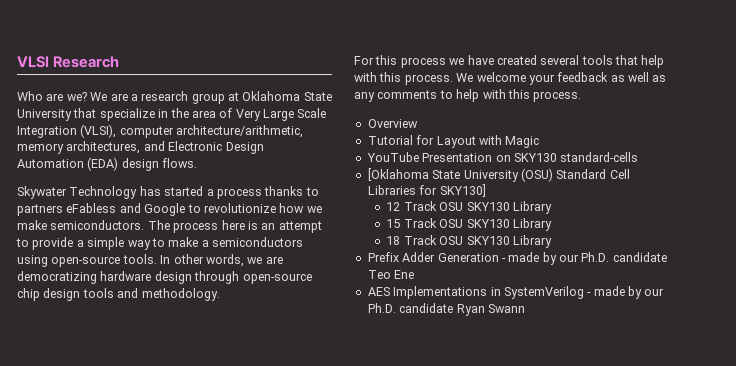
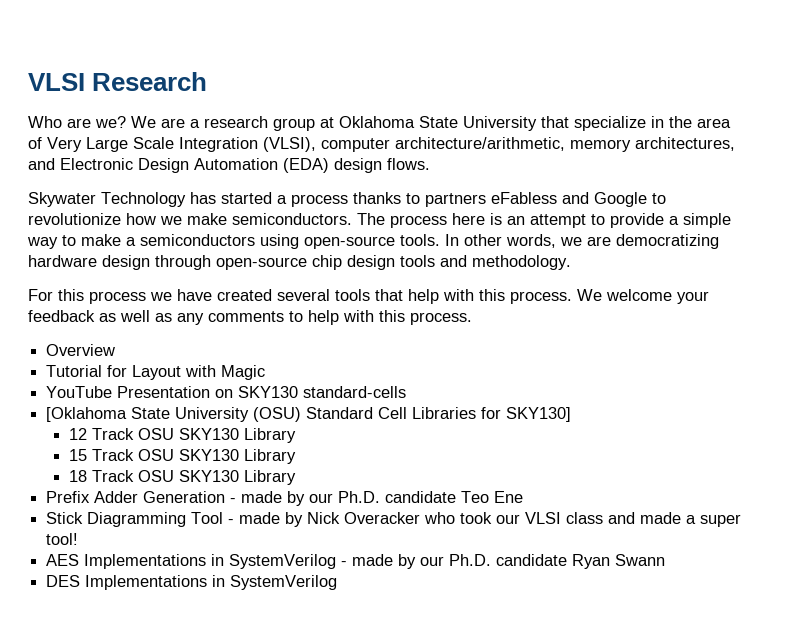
(415, 274) none -> [46,512,742,527] [46,533,79,545] // Stick Diagramming Tool - made by Nick Overacker who took our VLSI class and made a super tool!
(525, 308) none -> [46,575,338,590] // DES Implementations in SystemVerilog

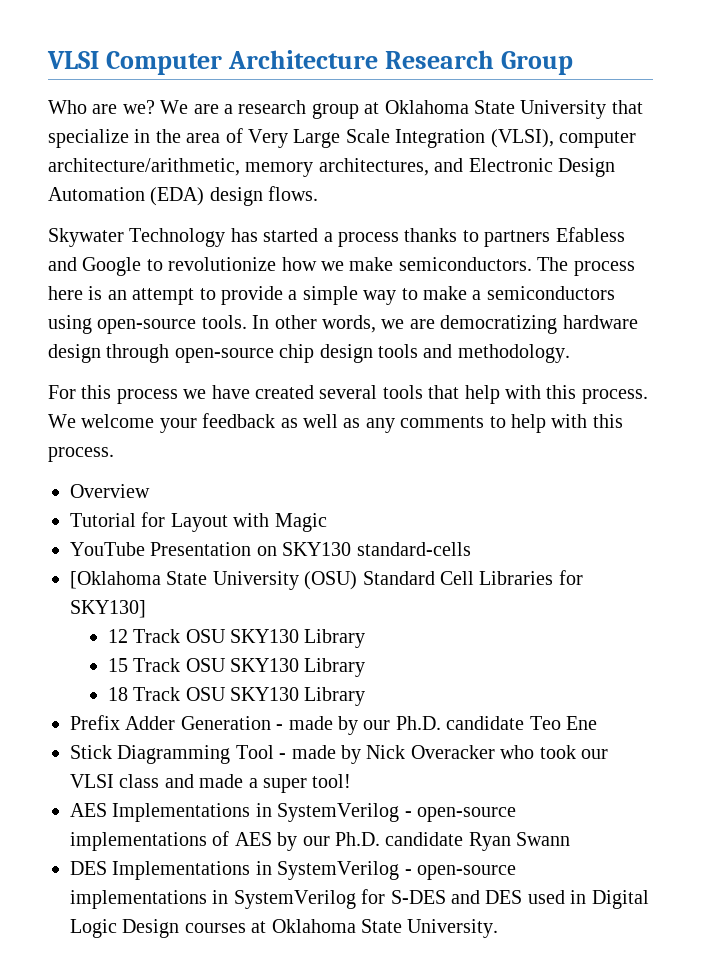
[28,73,85,91] VLSI -> [47,50,379,75] VLSI Computer Architecture
(208, 81) none -> [501,51,574,75] Group
[491,192,557,204] eFabless -> [555,227,625,242] Efabless
[352,554,394,566] made -> [417,807,516,822] [70,831,272,851] open-source implementations of AES
(338, 582) none -> [404,865,516,880] [70,889,649,909] [70,919,499,938] - open-source implementations in SystemVerilog for S-DES and DES used in Digital Logic Design courses at Oklahoma State University.

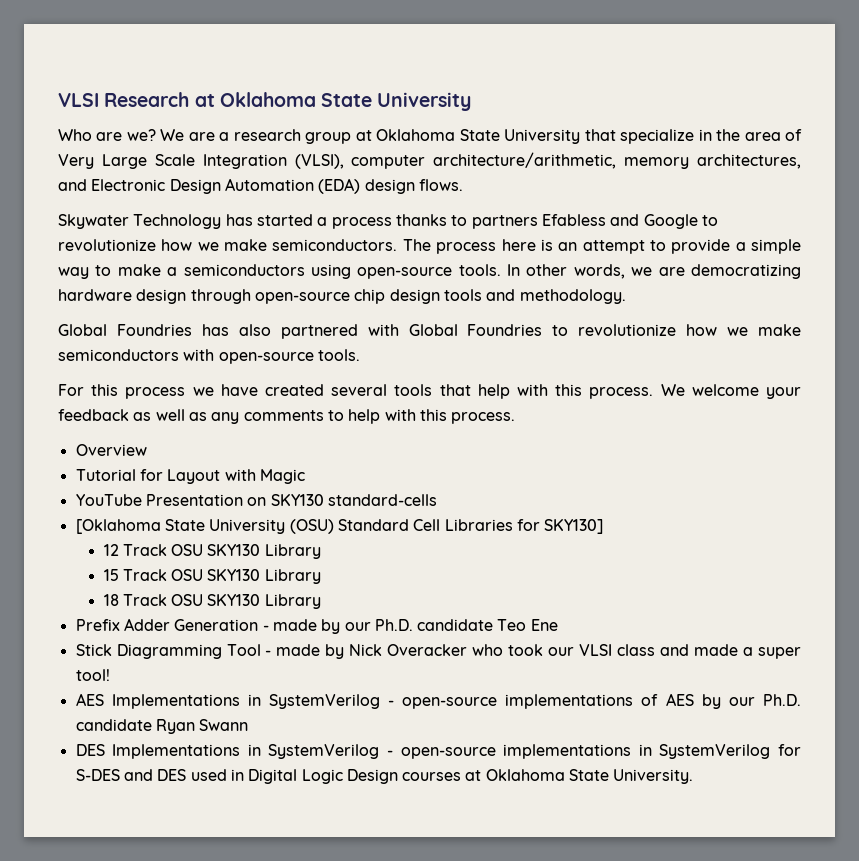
[47,50,574,75] VLSI Computer Architecture Research Group -> [58,92,472,111] VLSI Research at Oklahoma State University
(570, 353) none -> [58,324,801,339] [58,349,360,364] // Global Foundries has also partnered with Global Foundries to revolutionize how we make semiconductors with open-source tools.

